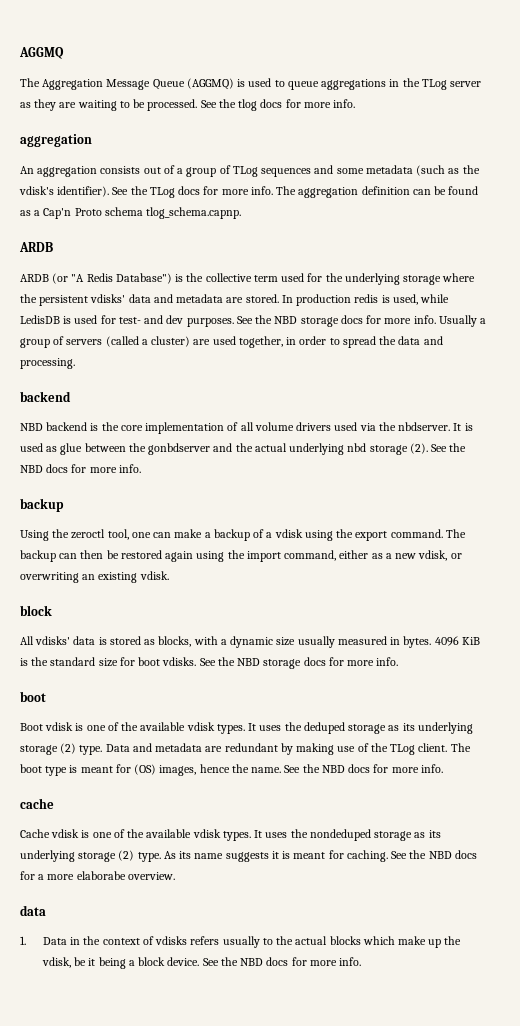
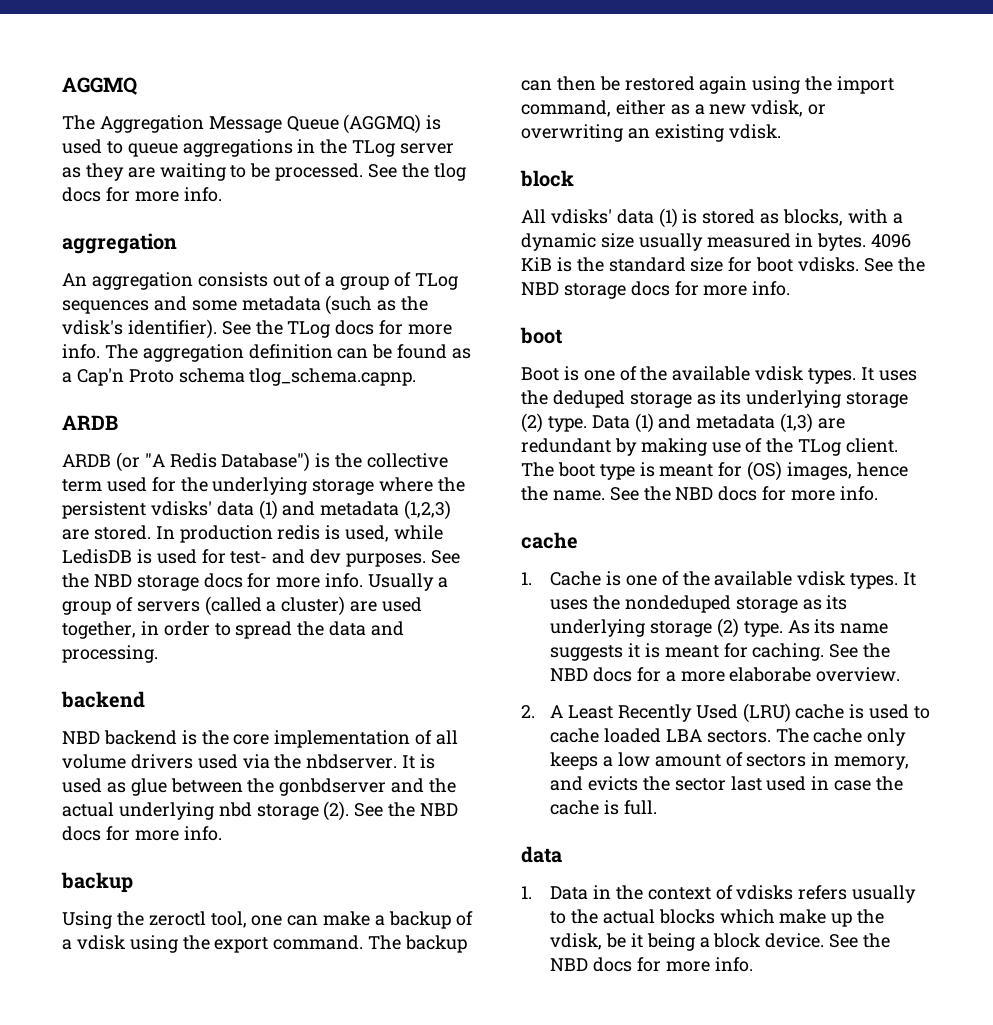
[153,294,224,303] and metadata -> [258,500,452,520] (1) and metadata (1,2,3)
(96, 640) none -> [658,208,678,228] (1)
[45,722,74,731] vdisk -> (559, 374) none
[132,743,203,752] and metadata -> [634,413,814,433] (1) and metadata (1,3)
[20,829,80,838] Cache vdisk -> [521,571,602,586] 1. Cache
(175, 876) none -> [521,703,931,723] [550,728,907,746] [550,752,910,770] [550,776,904,791] [550,800,657,815] // 2. A Least Recently Used (LRU) cache is used to cache loaded LBA sectors. The cache only keeps a low amount of sectors in memory, and evicts the sector last used in case the cache is full.

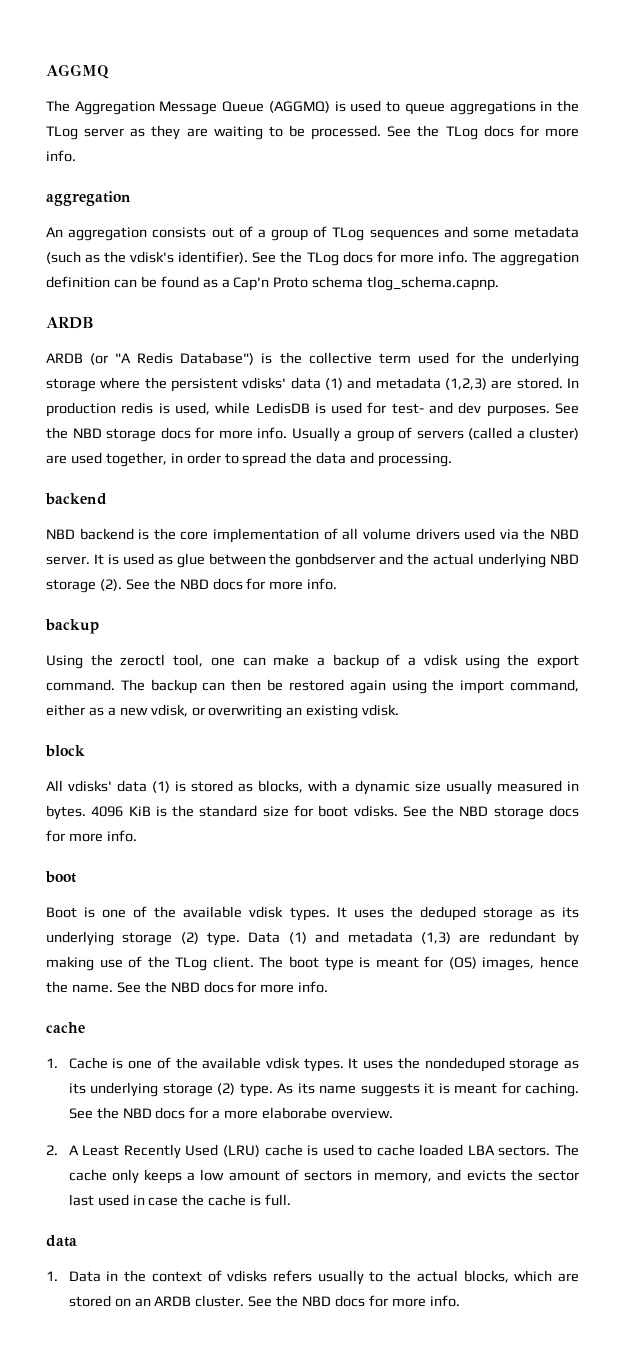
[433,163,466,181] tlog -> [445,126,478,140] TLog
[306,754,398,769] nbdserver. -> [550,529,580,539] [46,556,90,565] NBD server.
[218,802,252,817] nbd -> [550,554,579,564] NBD
[658,909,885,927] [550,933,825,951] blocks which make up the vdisk, be it being a block device. -> [463,1270,580,1283] [68,1295,245,1307] blocks, which are stored on an ARDB cluster.

